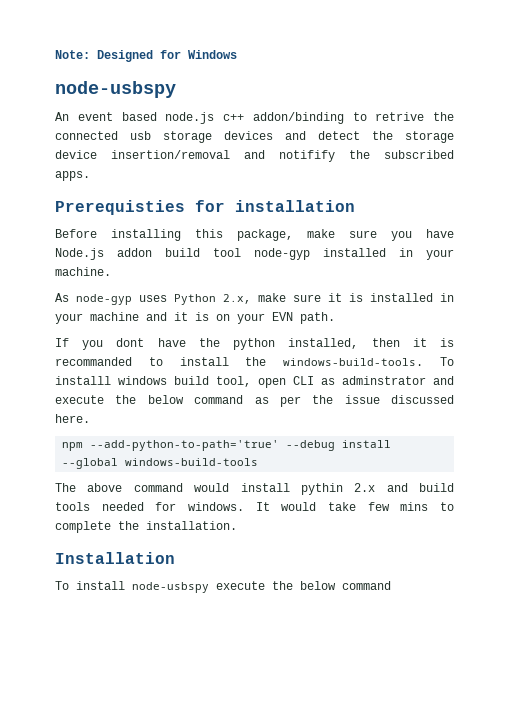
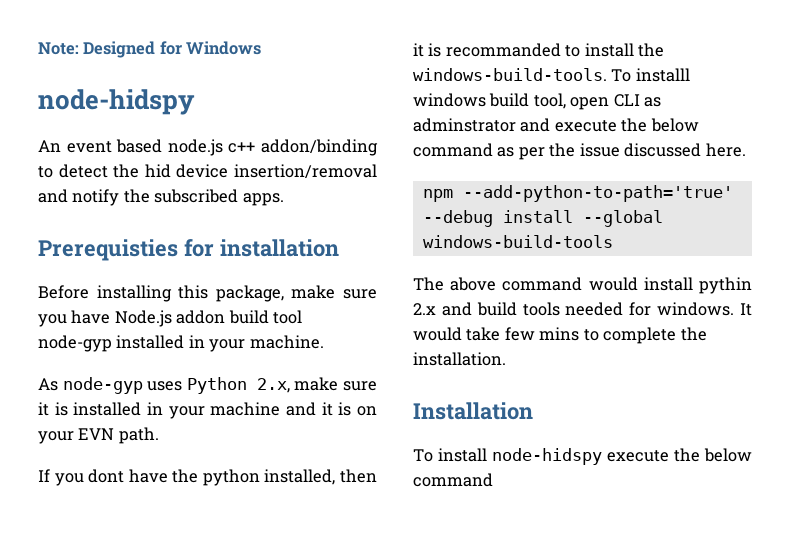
[55,81,176,98] node-usbspy -> [38,89,195,115] node-hidspy
[375,112,454,121] [55,131,306,143] retrive the connected usb storage devices and -> (53, 172) none
[405,131,454,143] storage -> [144,164,171,178] hid
[279,150,335,162] notifify -> [72,189,120,206] notify
[132,582,209,593] node-usbspy -> [492,448,602,465] node-hidspy

